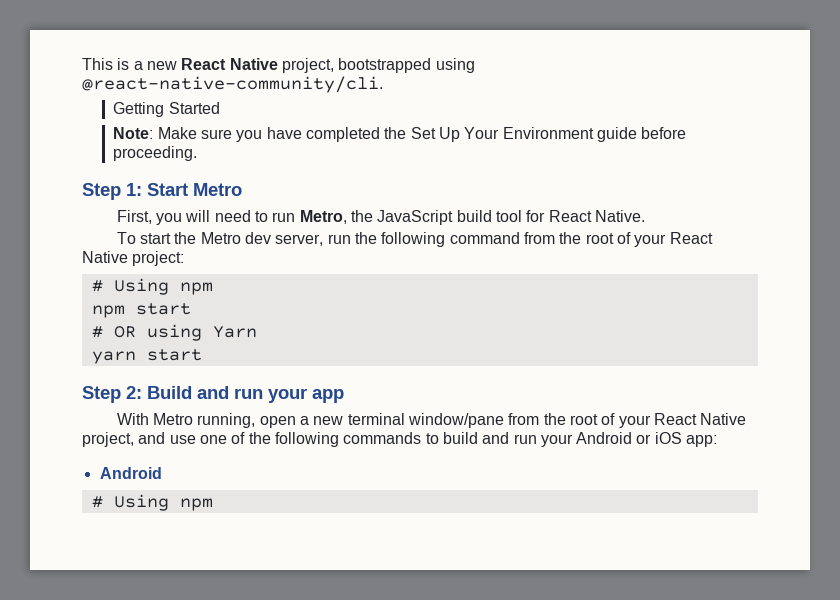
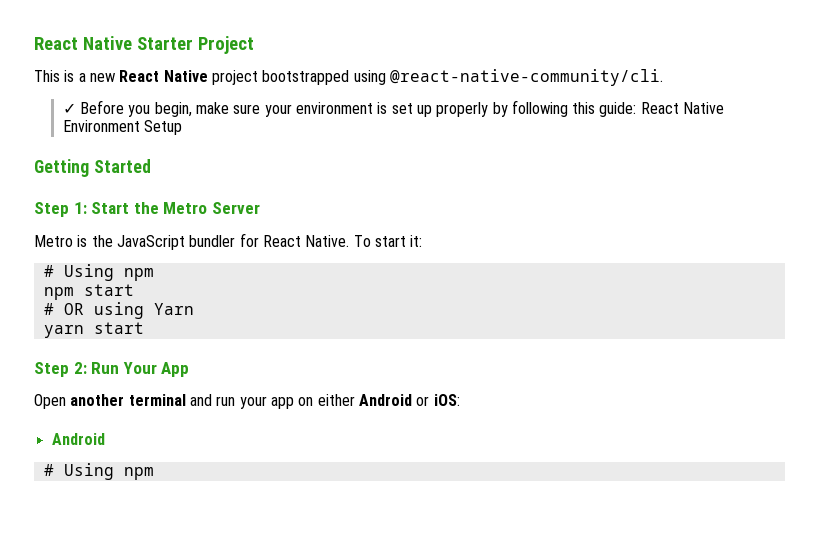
(82, 64) none -> [34,36,254,54] React Native Starter Project //
[281,58,334,73] project, -> [211,70,258,85] project
[113,102,220,117] [113,127,687,142] [113,146,198,161] Getting Started // Note: Make sure you have completed the Set Up Your Environment guide before proceeding. -> [62,100,725,117] [62,120,183,135] [34,159,151,177] ✓ Before you begin, make sure your environment is set up properly by following this guide: React Native Environment Setup // Getting Started
[193,183,242,196] [116,210,522,225] Metro // First, you will need to run Metro, the JavaScript build tool -> [133,202,260,214] [34,235,236,250] the Metro Server // Metro is the JavaScript bundler
(645, 216) // -> (350, 241) none
[174,232,713,247] [82,251,185,266] the Metro dev server, run the following command from the root of your React Native project: -> [410,235,423,247] it:
[147,386,344,403] [116,413,747,428] [82,432,718,447] Build and run your app // With Metro running, open a new terminal window/pane from the root of your React Native project, and use one of the following commands to build and run your Android or iOS app: -> [91,362,190,377] [34,394,460,409] Run Your App // Open another terminal and run your app on either Android or iOS:

